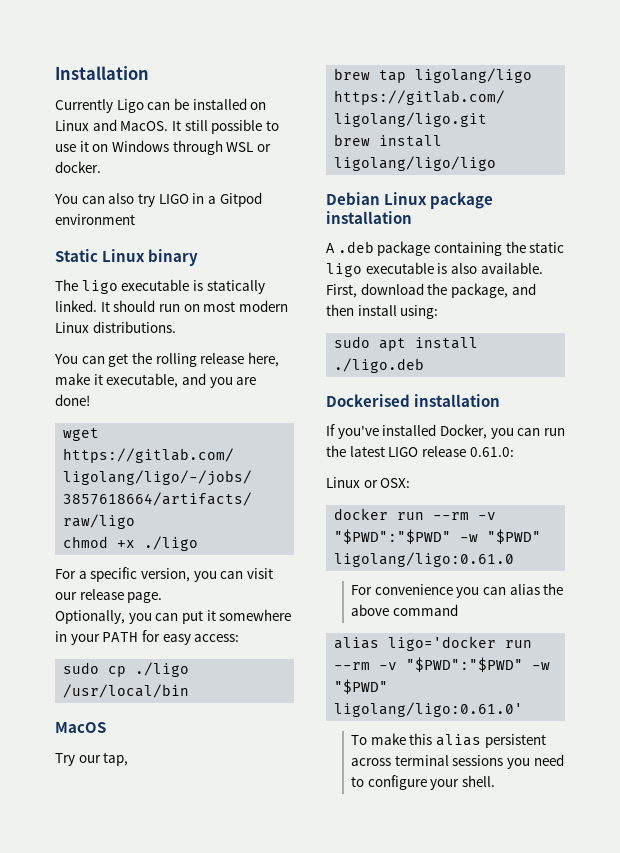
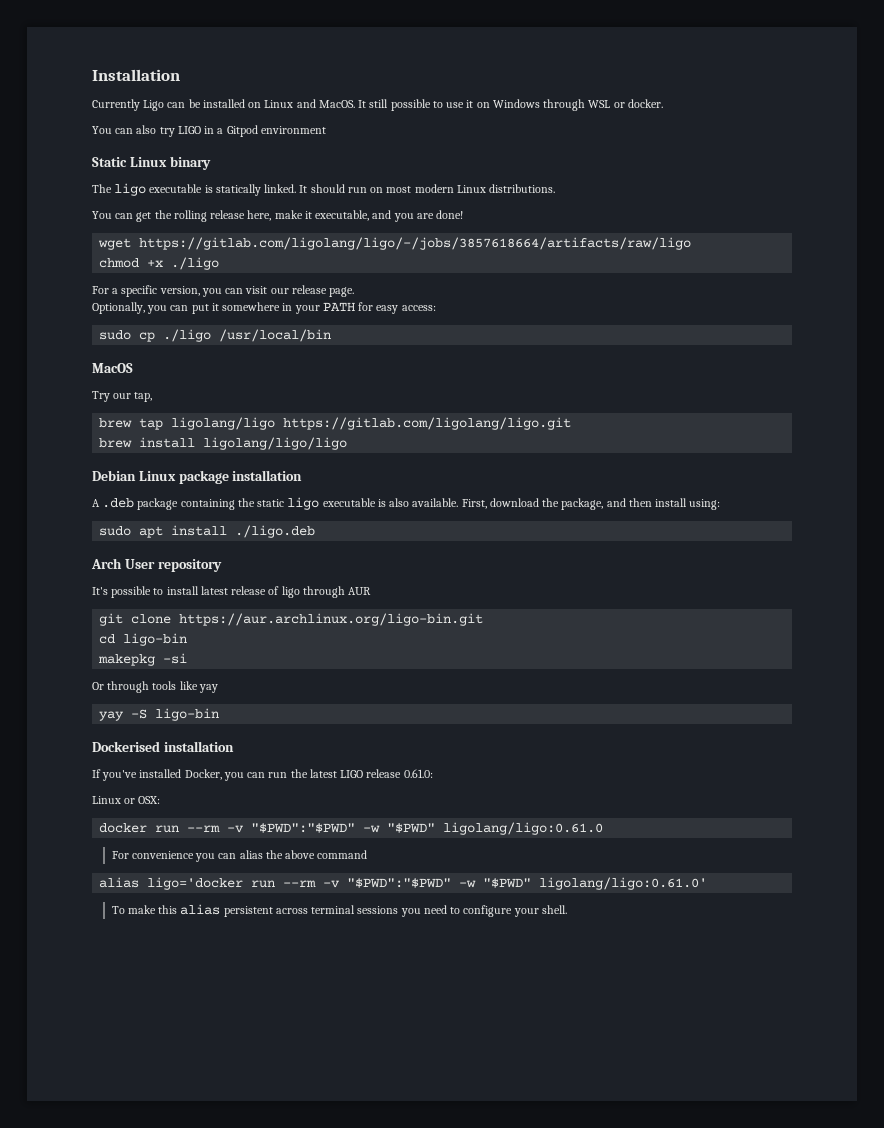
(425, 365) none -> [91,558,222,572] [92,586,372,598] [99,613,484,626] [99,633,188,646] [98,653,188,666] [92,681,218,693] [99,708,220,721] // Arch User repository // It's possible to install latest release of ligo through AUR // git clone https://aur.archlinux.org/ligo-bin.git // cd ligo-bin // makepkg -si // Or through tools like yay // yay -S ligo-bin

